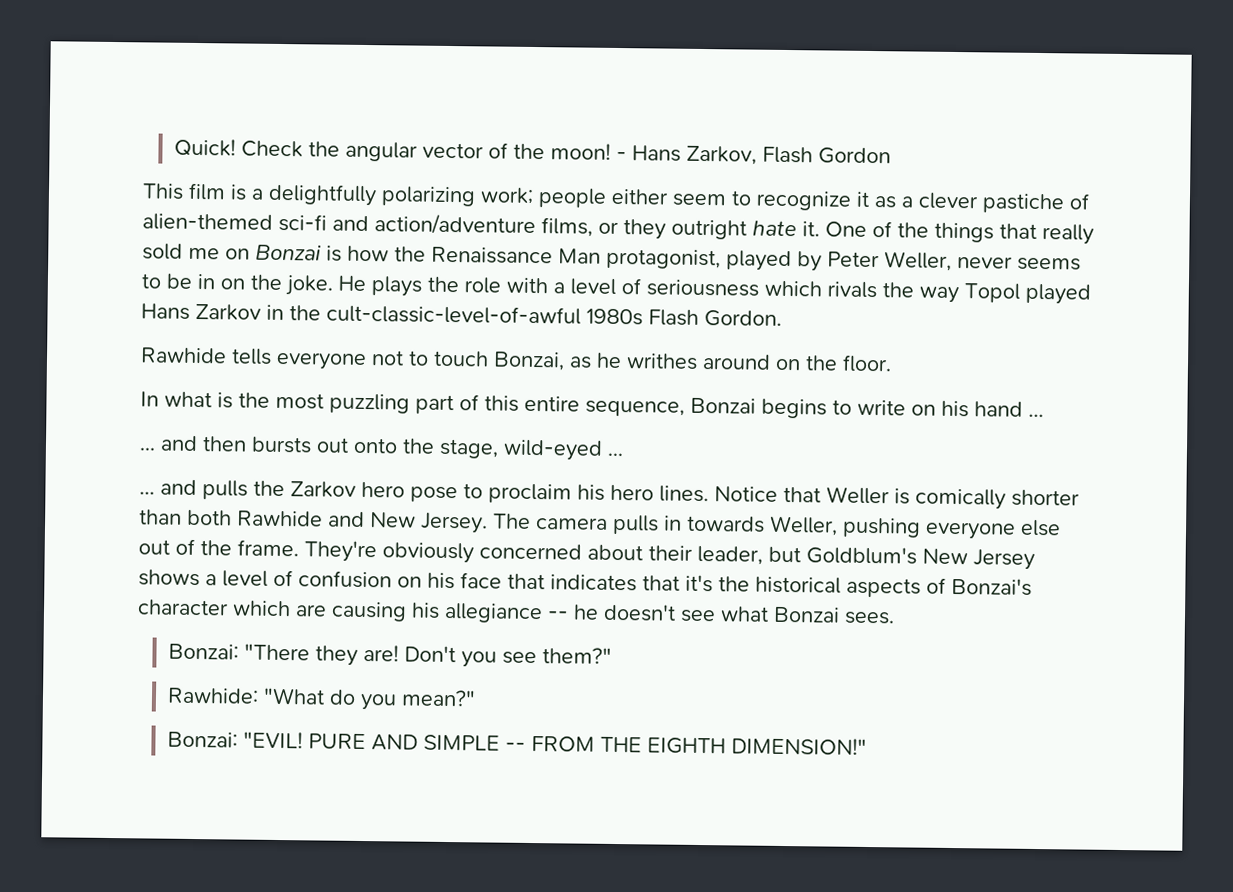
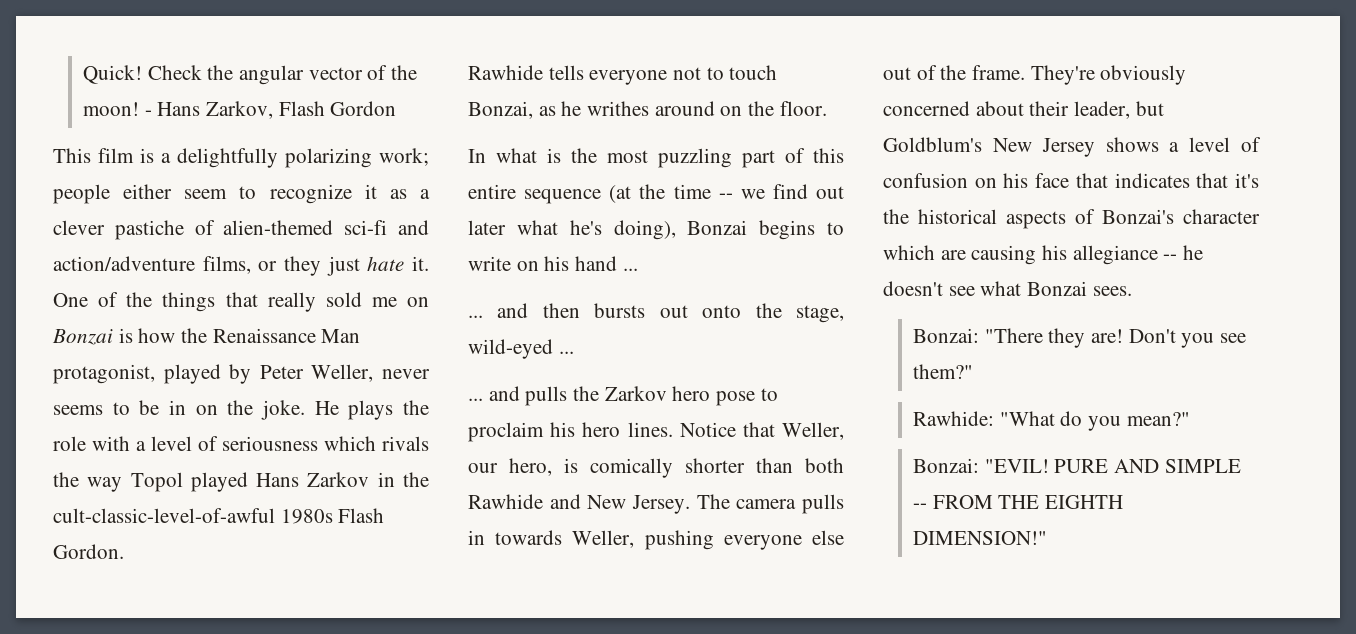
[671,219,747,240] outright -> [326,256,360,276] just
[585,400,685,417] sequence, -> [524,184,844,204] [468,220,676,240] sequence (at the time -- we find out later what he's doing),
[826,486,890,505] Weller -> [782,422,844,440] [468,458,552,476] Weller, our hero,

